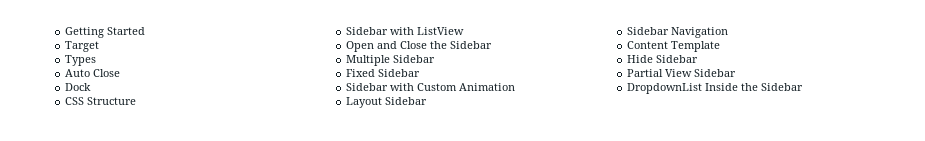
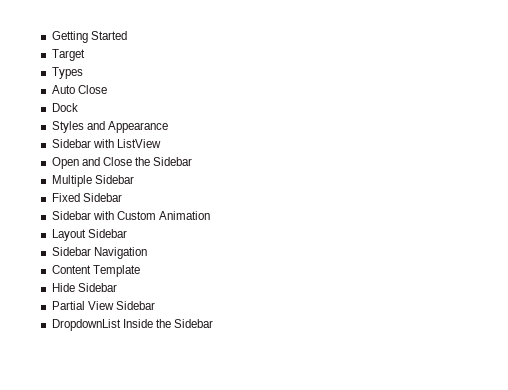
[65,97,137,105] CSS Structure -> [51,121,168,133] Styles and Appearance

